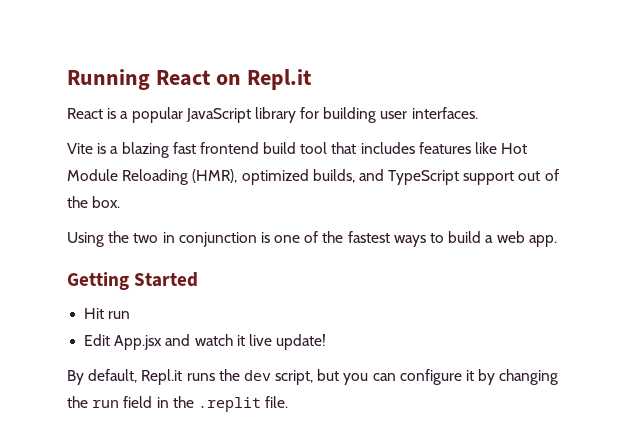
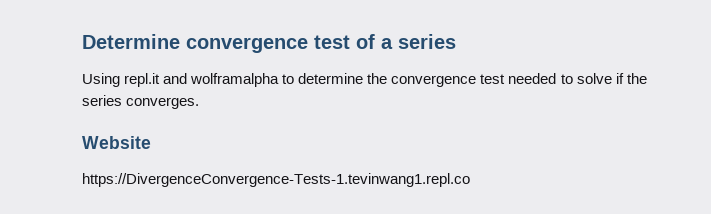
[67,69,312,90] [67,107,478,123] [67,142,528,158] [67,169,559,185] [67,196,121,208] [67,231,557,247] [67,272,199,290] [84,308,131,319] [84,334,327,350] [67,369,559,385] [67,396,289,412] Running React on Repl.it // React is a popular JavaScript library for building user interfaces. // Vite is a blazing fast frontend build tool that includes features like Hot Module Reloading (HMR), optimized builds, and TypeScript support out of the box. // Using the two in conjunction is one of the fastest ways to build a web app. // Getting Started // Hit run // Edit App.jsx and watch it live update! // By default, Repl.it runs the dev script, but you can configure it by changing the run field in the .replit file. -> [82,34,456,53] [82,73,647,87] [82,95,200,109] [82,136,151,149] [82,173,470,187] Determine convergence test of a series // Using repl.it and wolframalpha to determine the convergence test needed to solve if the series converges. // Website // https://DivergenceConvergence-Tests-1.tevinwang1.repl.co

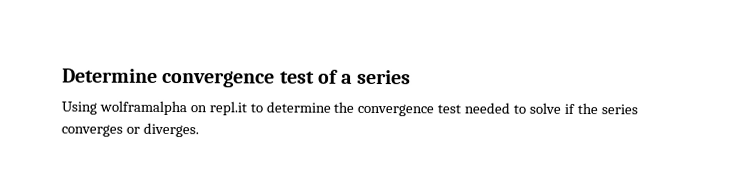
[124,73,280,87] repl.it and wolframalpha -> [98,100,247,116] wolframalpha on repl.it
[126,97,200,109] [82,136,151,149] [82,173,470,187] converges. // Website // https://DivergenceConvergence-Tests-1.tevinwang1.repl.co -> [61,122,199,138] converges or diverges.

